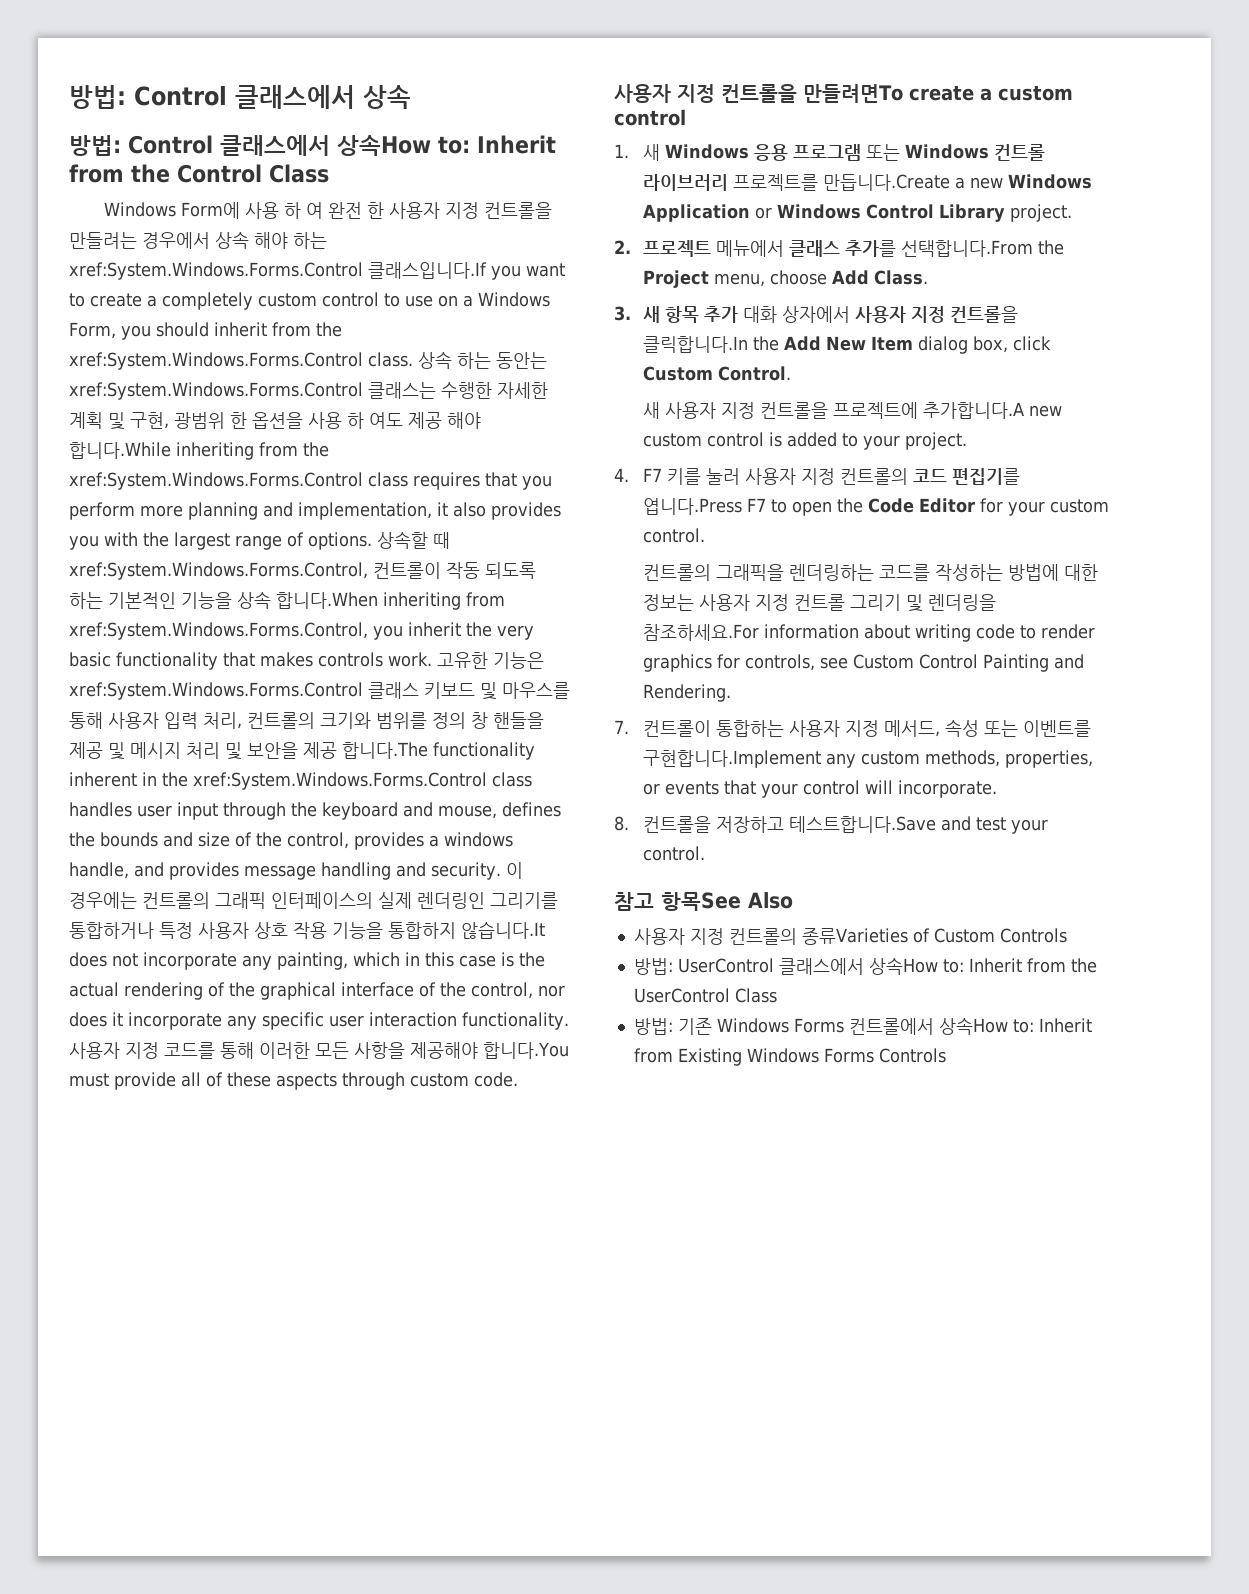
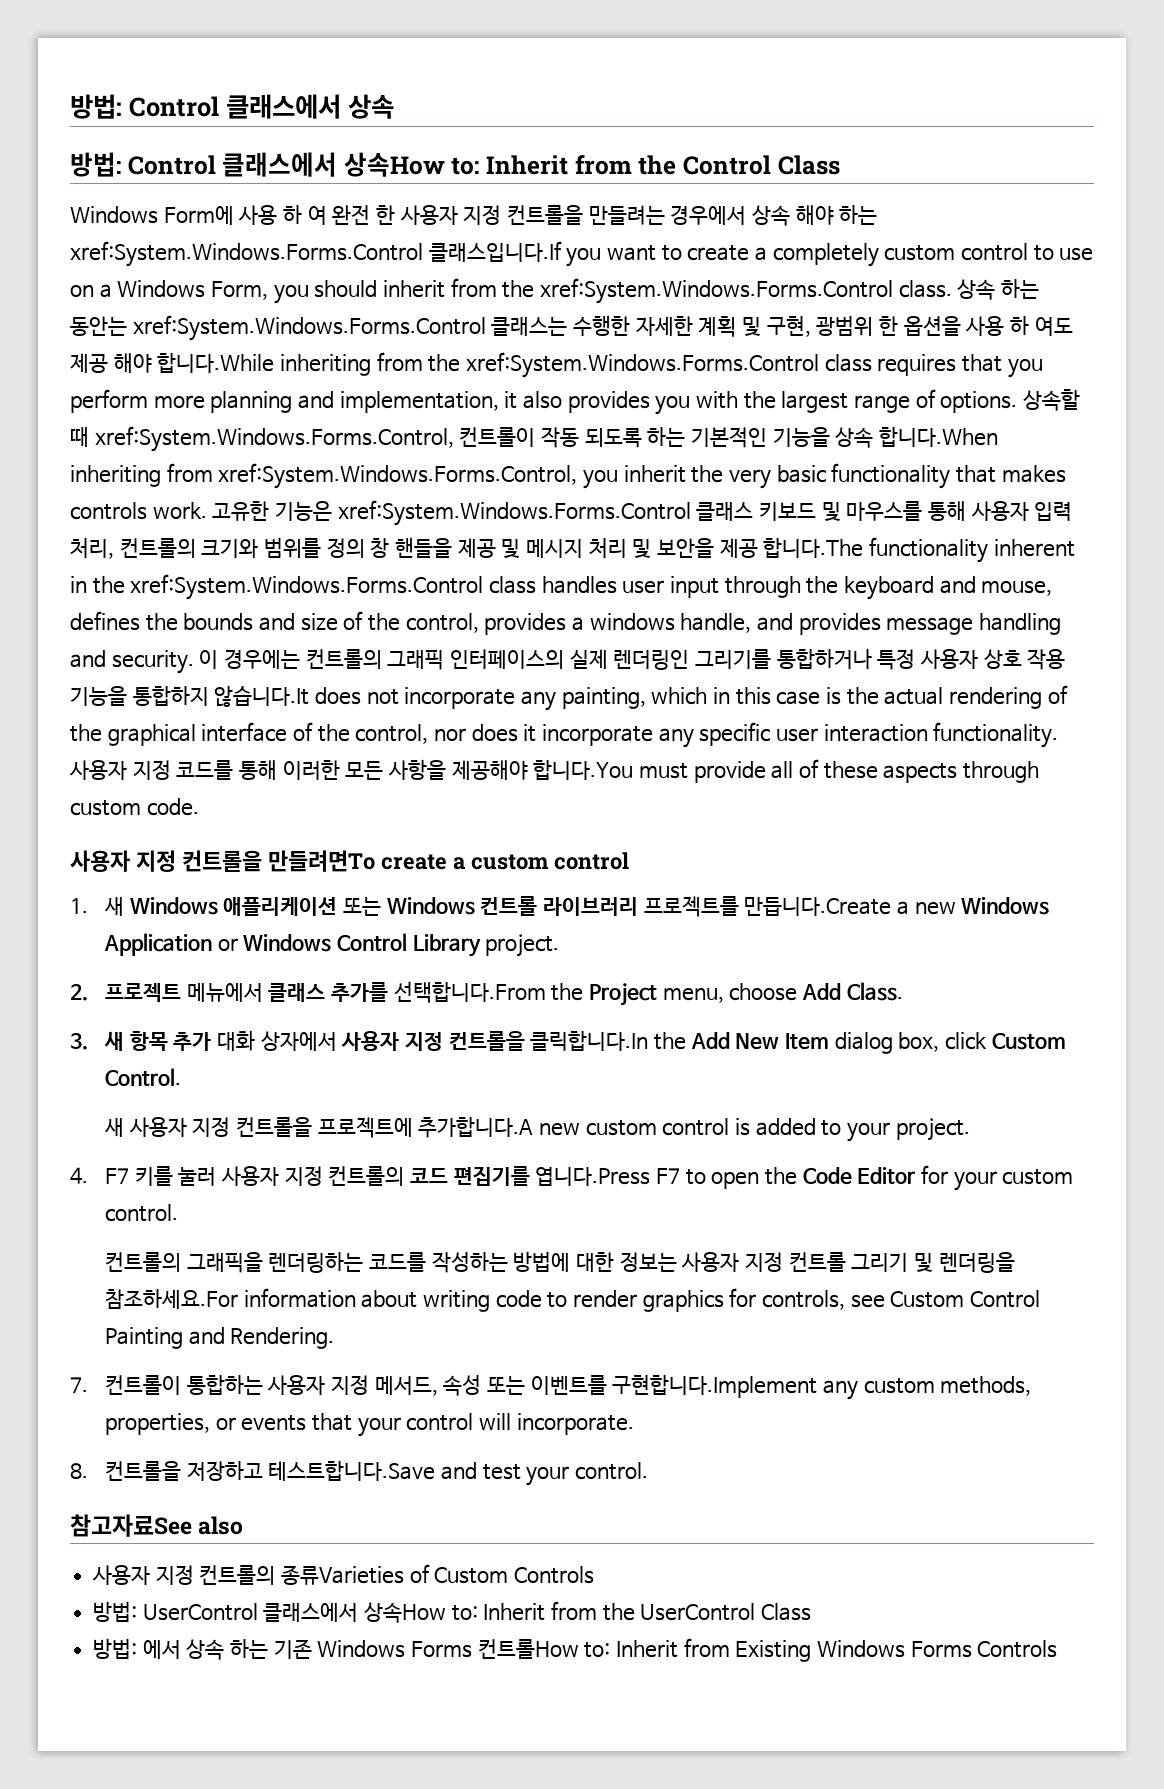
[754,144,862,161] 응용 프로그램 -> [223,897,338,916] 애플리케이션
[614,892,793,911] 참고 항목See Also -> [70,1514,244,1537] 참고자료See also
(673, 1026) none -> [142,1639,269,1660] 에서 상속 하는
[848,1017,1008,1035] 컨트롤에서 상속How -> [477,1639,579,1659] 컨트롤How

